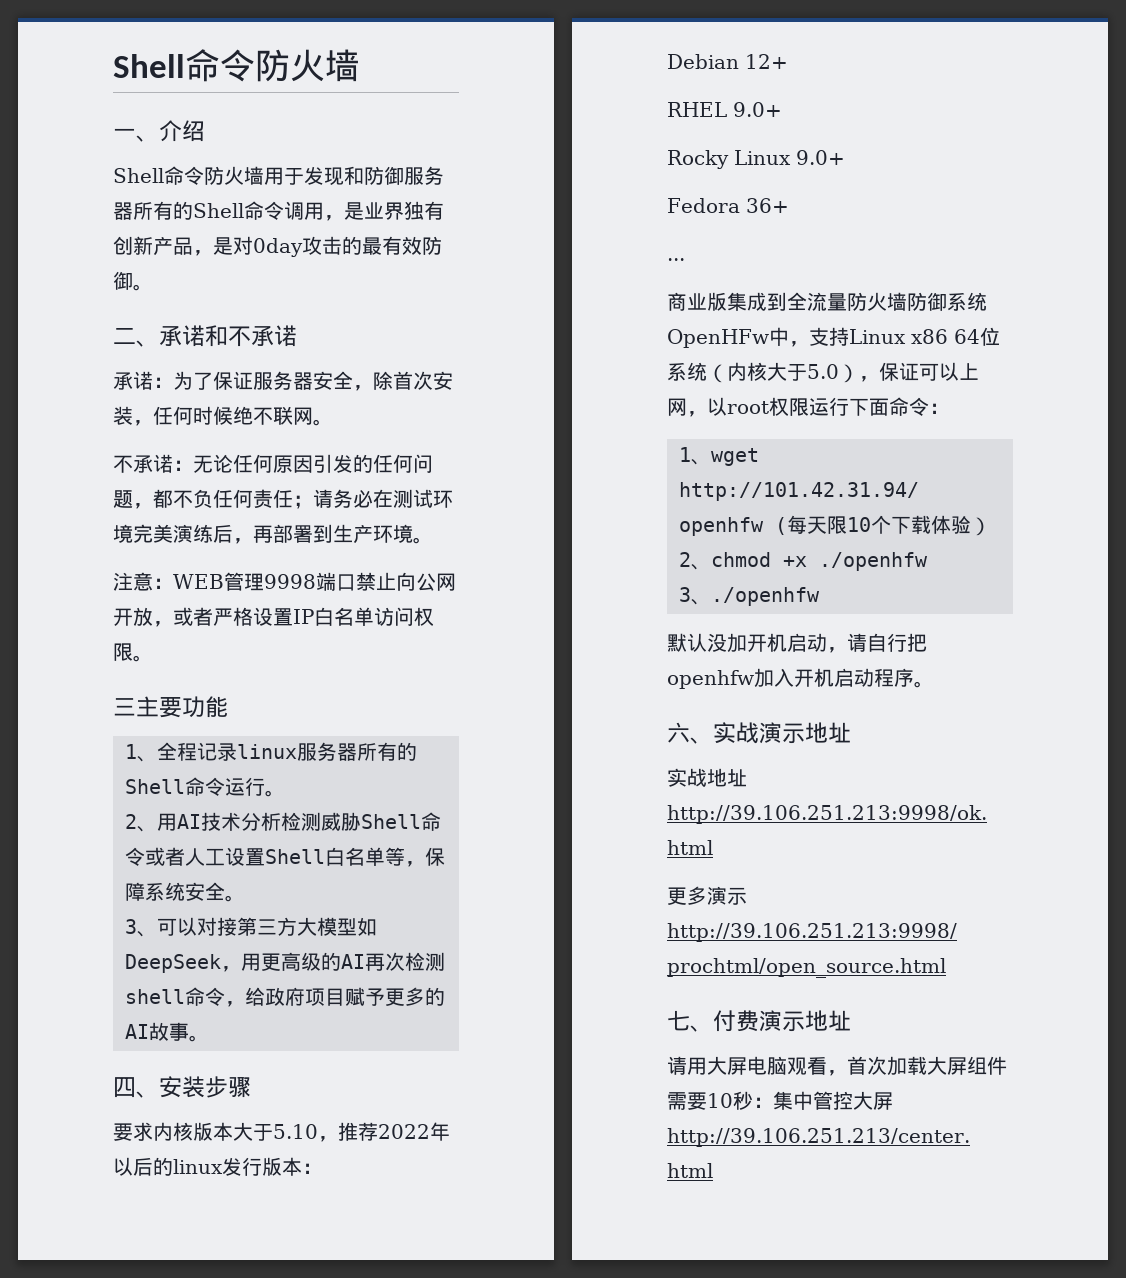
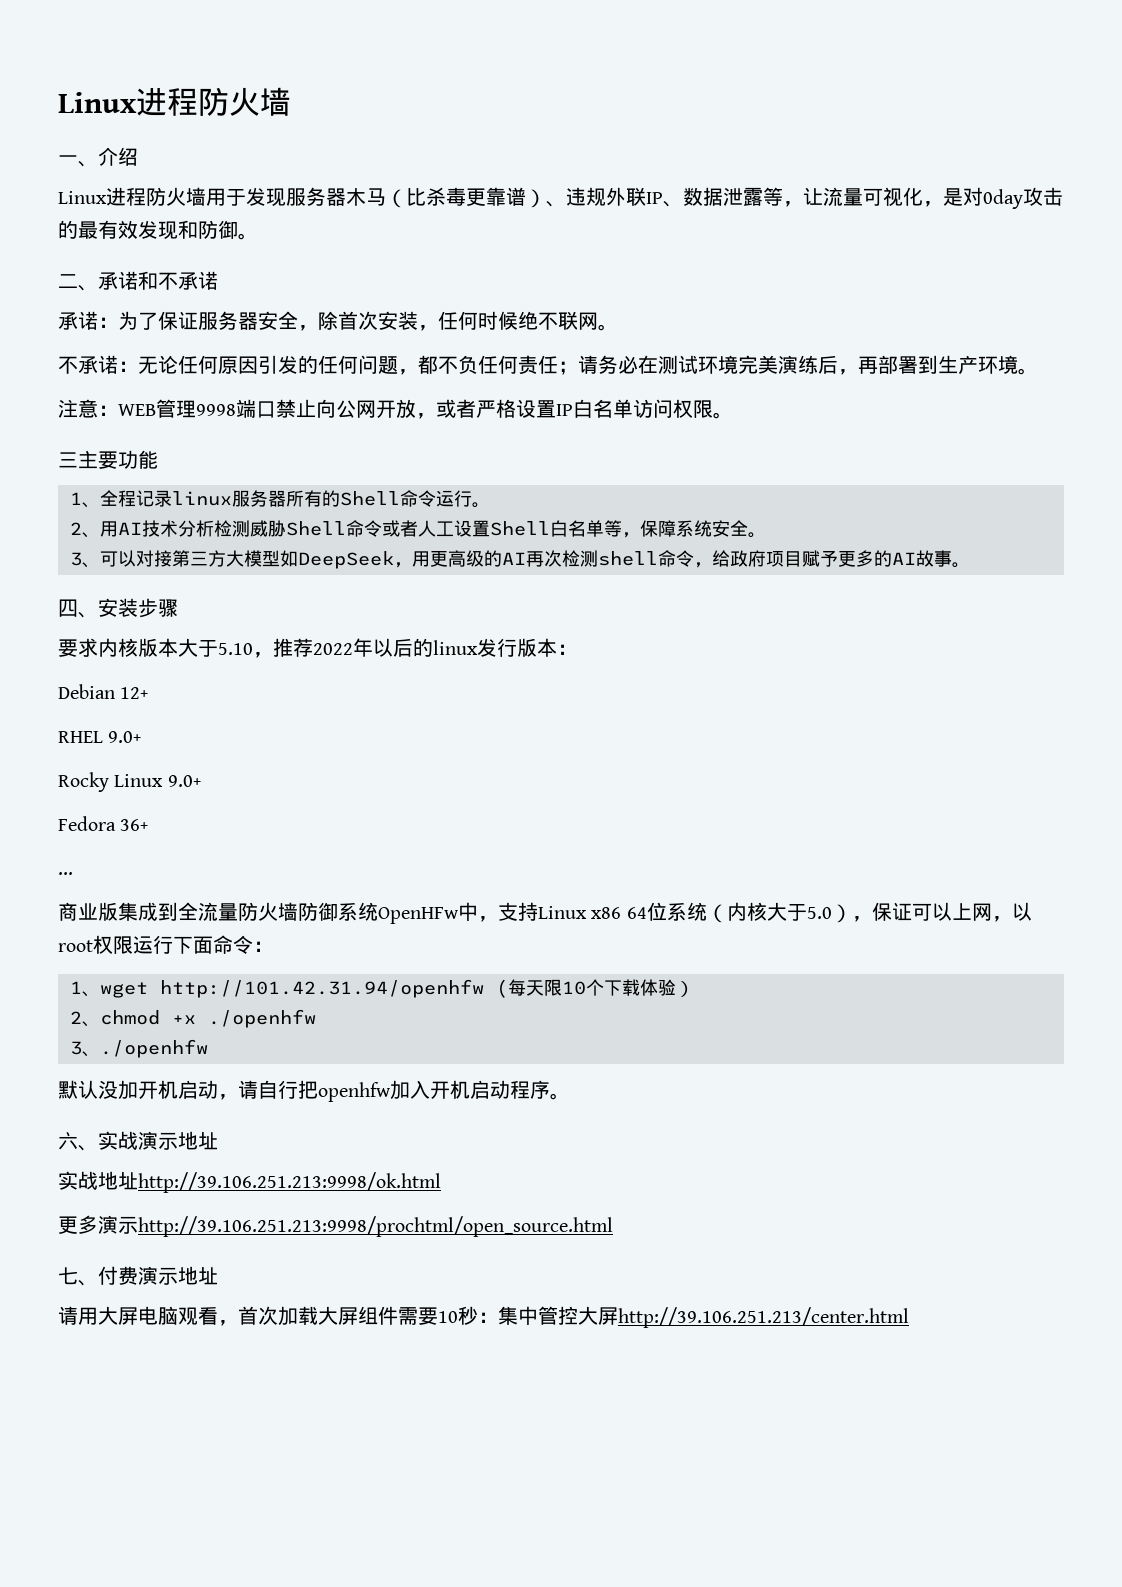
[113,49,255,82] Shell命令 -> [58,88,198,116] Linux进程
[113,166,204,185] Shell命令 -> [58,187,146,206] Linux进程
[344,166,444,185] [113,201,444,221] [113,236,193,255] 和防御服务器所有的Shell命令调用，是业界独有创新产品 -> [286,187,923,208] 服务器木马（比杀毒更靠谱）、违规外联IP、数据泄露等，让流量可视化
(422, 245) none -> [138,220,198,240] 发现和

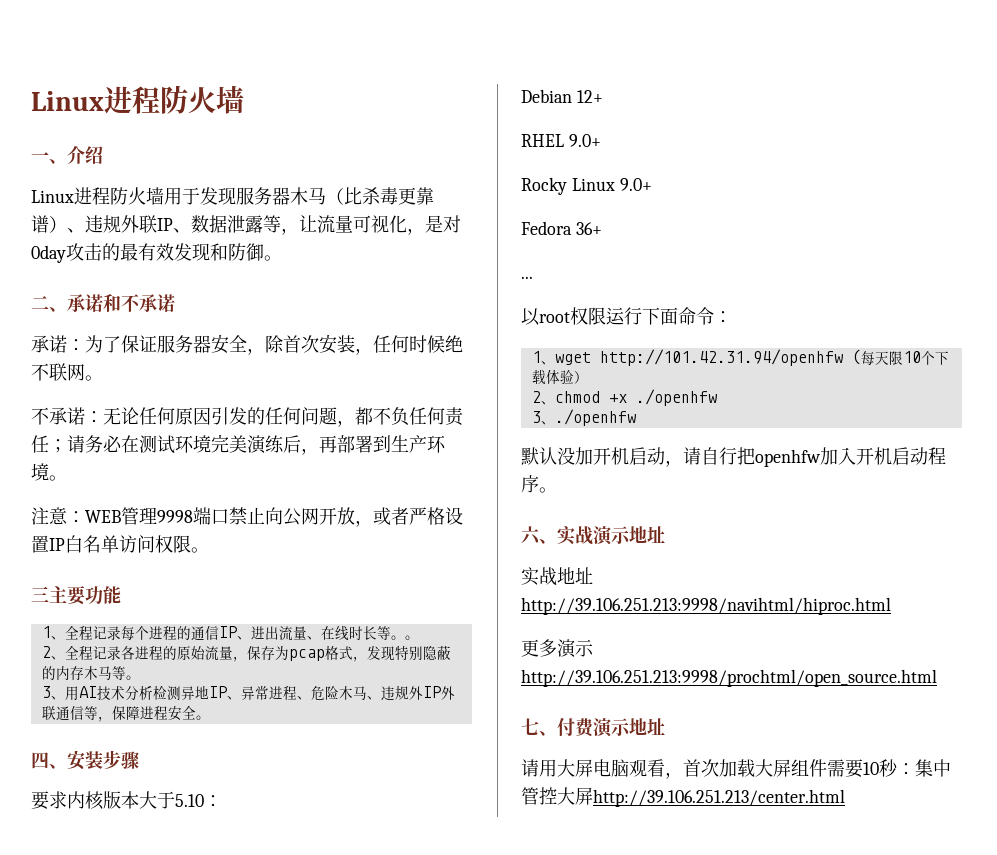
[172,490,490,508] [70,522,82,535] linux服务器所有的Shell命令运行。 // 2 -> [120,625,419,641] [41,645,451,662] [41,665,140,680] [41,686,51,698] 每个进程的通信IP、进出流量、在线时长等。。 // 2、全程记录各进程的原始流量，保存为pcap格式，发现特别隐蔽的内存木马等。 // 3
[250,520,604,537] 威胁Shell命令或者人工设置Shell白名单 -> [180,685,455,701] [41,706,84,721] 异地IP、异常进程、危险木马、违规外IP外联通信
[676,520,712,537] 系统 -> [139,706,168,720] 进程
[70,550,970,569] // 3、可以对接第三方大模型如DeepSeek，用更高级的AI再次检测shell命令，给政府项目赋予更多的AI故事。 -> (210, 717) none
[253,638,557,658] ，推荐2022年以后的linux发行版本 -> (204, 800) none
[58,902,1012,924] 商业版集成到全流量防火墙防御系统OpenHFw中，支持Linux x86 64位系统（内核大于5.0），保证可以上网， -> (533, 277) none
[138,1172,441,1193] http://39.106.251.213:9998/ok.html -> [521,597,891,615] http://39.106.251.213:9998/navihtml/hiproc.html

